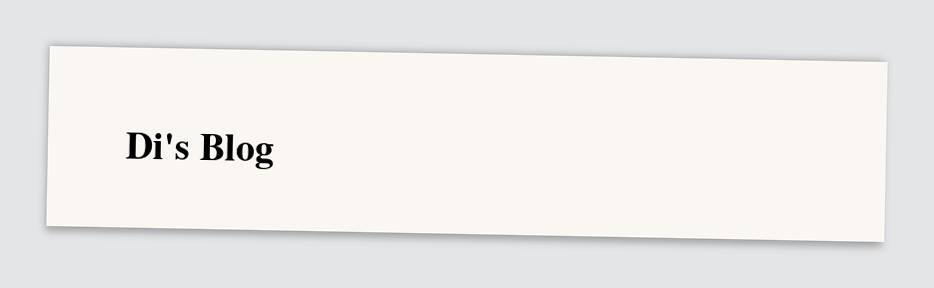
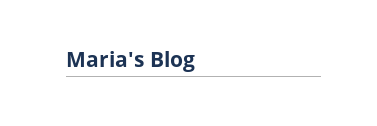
[125,132,191,160] Di's -> [66,51,144,67] Maria's

